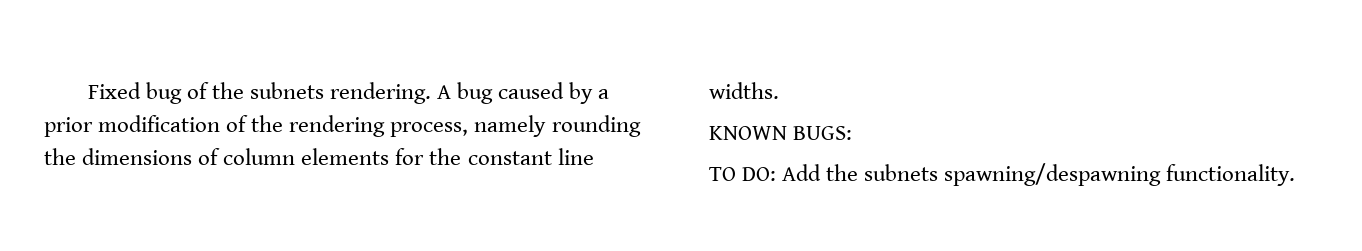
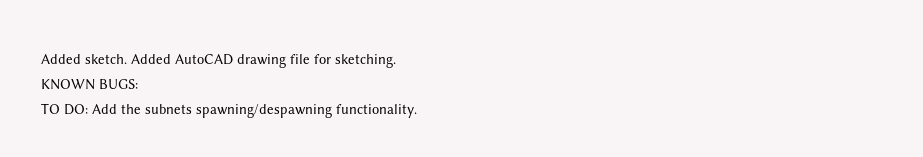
[87,82,610,104] [44,115,641,137] [44,148,594,165] [709,82,779,99] Fixed bug of the subnets rendering. A bug caused by a prior modification of the rendering process, namely rounding the dimensions of column elements for the constant line widths. -> [41,54,396,68] Added sketch. Added AutoCAD drawing file for sketching.

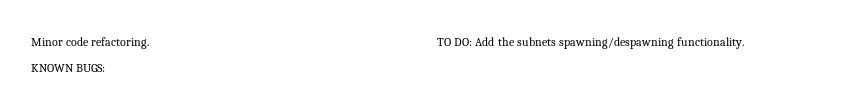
[41,54,396,68] Added sketch. Added AutoCAD drawing file for sketching. -> [31,37,150,49] Minor code refactoring.

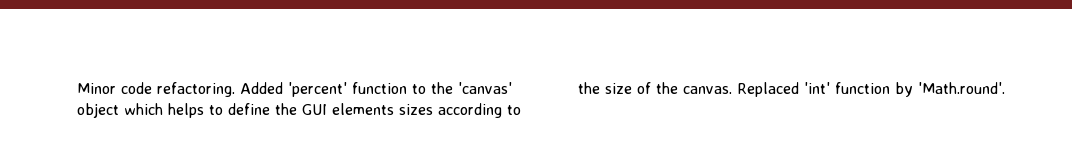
[31,64,106,72] [437,37,745,49] // KNOWN BUGS: // TO DO: Add the subnets spawning/despawning functionality. -> [240,82,512,97] [77,103,521,118] [578,82,1005,97] Added 'percent' function to the 'canvas' object which helps to define the GUI elements sizes according to the size of the canvas. Replaced 'int' function by 'Math.round'.

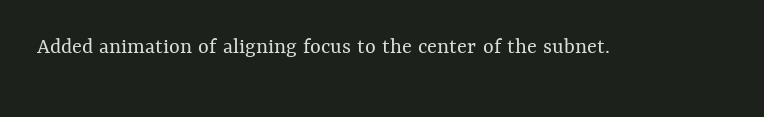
[77,82,512,97] [77,103,521,118] [578,82,1005,97] Minor code refactoring. Added 'percent' function to the 'canvas' object which helps to define the GUI elements sizes according to the size of the canvas. Replaced 'int' function by 'Math.round'. -> [37,38,611,57] Added animation of aligning focus to the center of the subnet.

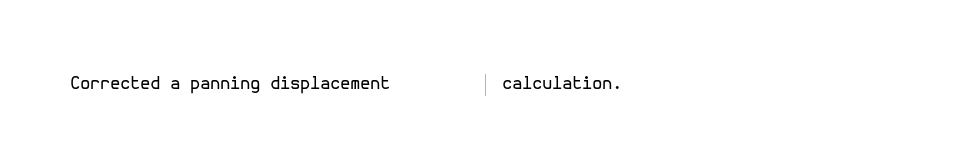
[37,38,611,57] Added animation of aligning focus to the center of the subnet. -> [70,76,622,94] Corrected a panning displacement calculation.

